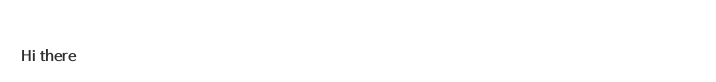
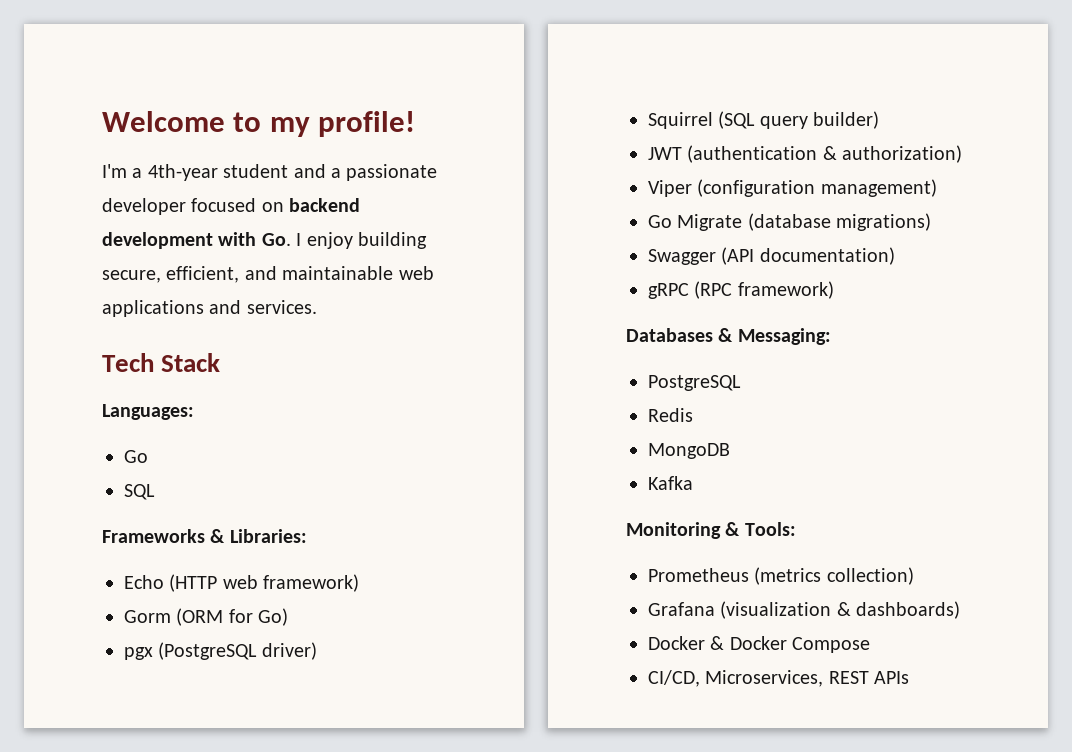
[21,49,77,62] Hi there -> [102,111,416,137] [102,164,438,181] [102,198,361,215] [102,232,427,249] [102,266,434,283] [102,300,317,317] [102,353,221,372] [102,404,194,420] [124,450,148,463] [124,484,155,500] [102,529,307,543] [124,574,360,592] [124,608,289,626] [124,642,317,660] [648,111,880,129] [648,145,963,163] [648,179,937,197] [648,213,932,231] [648,247,895,265] [648,281,834,299] [626,328,831,345] [648,375,741,391] [648,408,693,422] [648,443,730,459] [648,476,693,490] [626,522,796,539] [648,567,914,585] [648,601,961,619] [648,636,871,653] [648,670,910,687] Welcome to my profile! // I'm a 4th-year student and a passionate developer focused on backend development with Go. I enjoy building secure, efficient, and maintainable web applications and services. // Tech Stack // Languages: // Go // SQL // Frameworks & Libraries: // Echo (HTTP web framework) // Gorm (ORM for Go) // pgx (PostgreSQL driver) // Squirrel (SQL query builder) // JWT (authentication & authorization) // Viper (configuration management) // Go Migrate (database migrations) // Swagger (API documentation) // gRPC (RPC framework) // Databases & Messaging: // PostgreSQL // Redis // MongoDB // Kafka // Monitoring & Tools: // Prometheus (metrics collection) // Grafana (visualization & dashboards) // Docker & Docker Compose // CI/CD, Microservices, REST APIs

